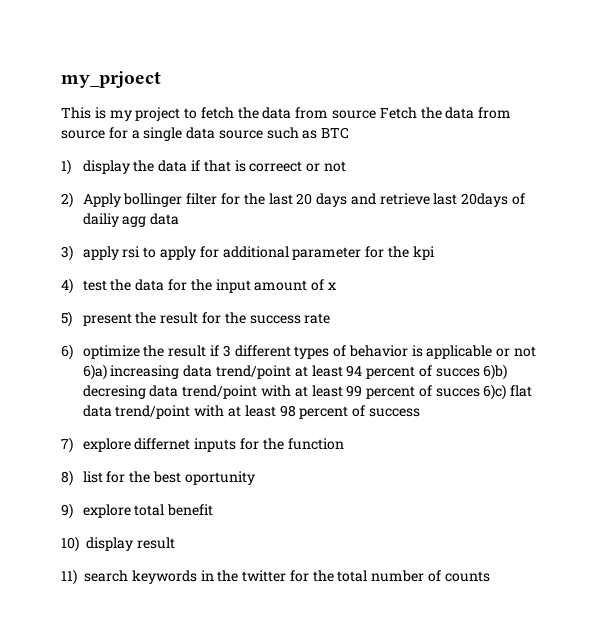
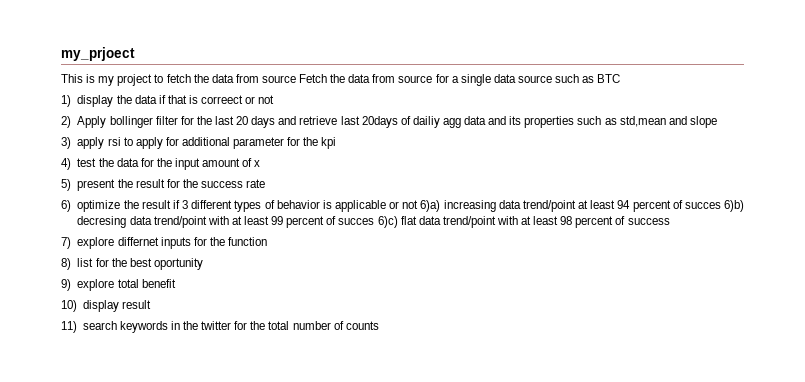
(180, 219) none -> [488,116,717,128] and its properties such as std,mean and slope

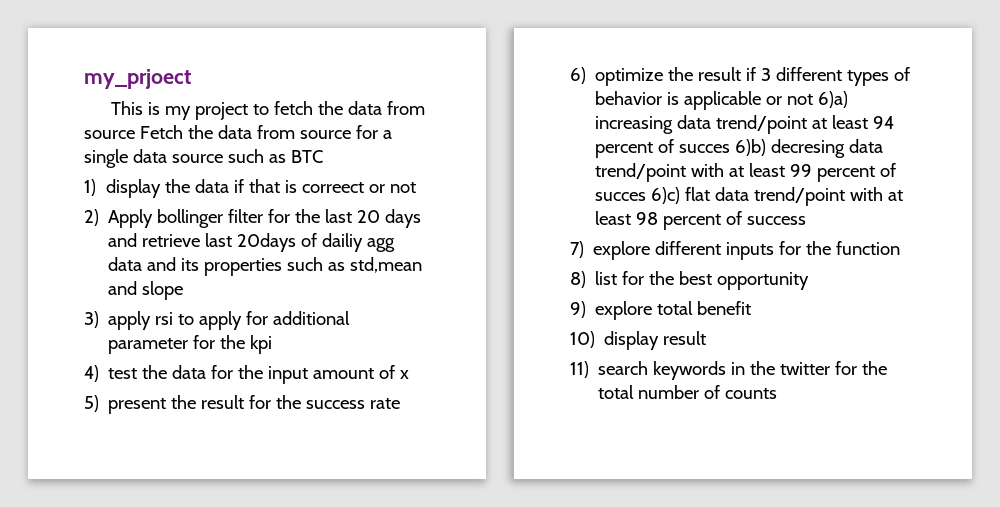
[117,237,159,246] differnet -> [655,241,722,255] different
[153,258,203,270] oportunity -> [717,272,810,290] opportunity

